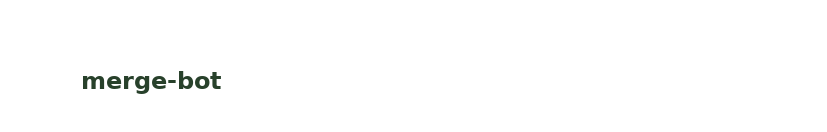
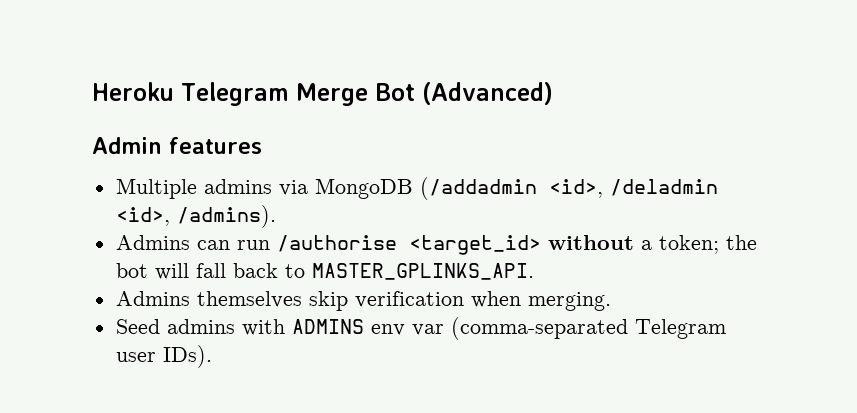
[81,71,221,94] merge-bot -> [92,82,553,106] [92,137,262,154] [115,177,718,200] [115,205,276,228] [115,235,757,255] [115,263,534,280] [115,291,611,311] [115,317,726,340] [115,345,212,368] Heroku Telegram Merge Bot (Advanced) // Admin features // Multiple admins via MongoDB (/addadmin <id>, /deladmin <id>, /admins). // Admins can run /authorise <target_id> without a token; the bot will fall back to MASTER_GPLINKS_API. // Admins themselves skip verification when merging. // Seed admins with ADMINS env var (comma-separated Telegram user IDs).

